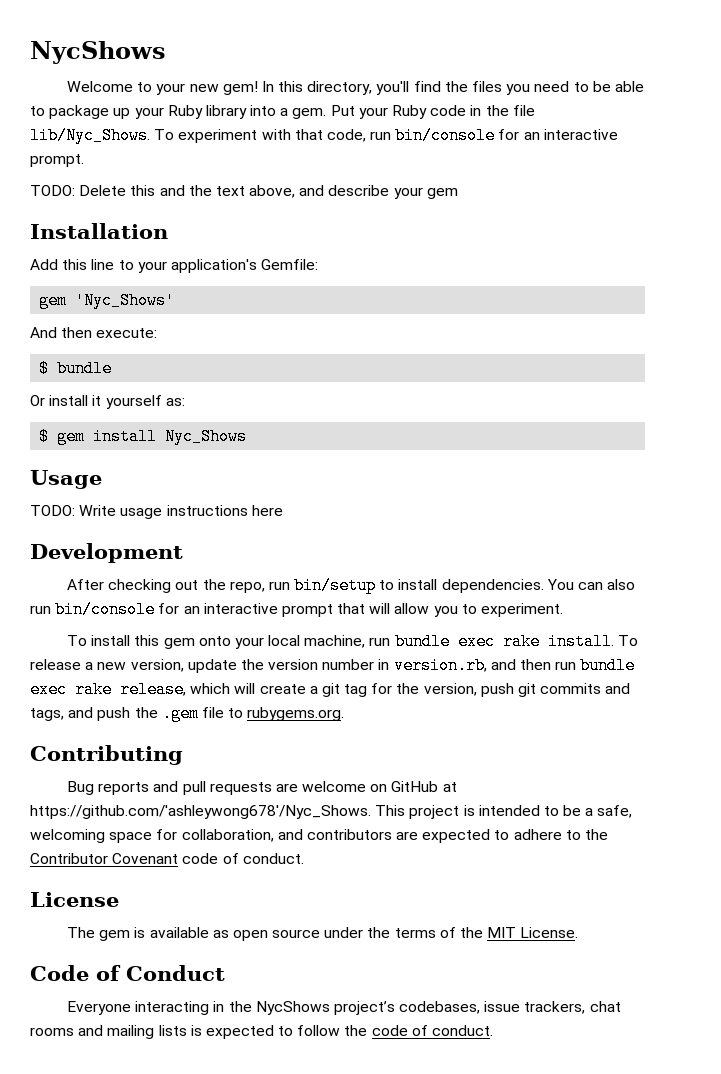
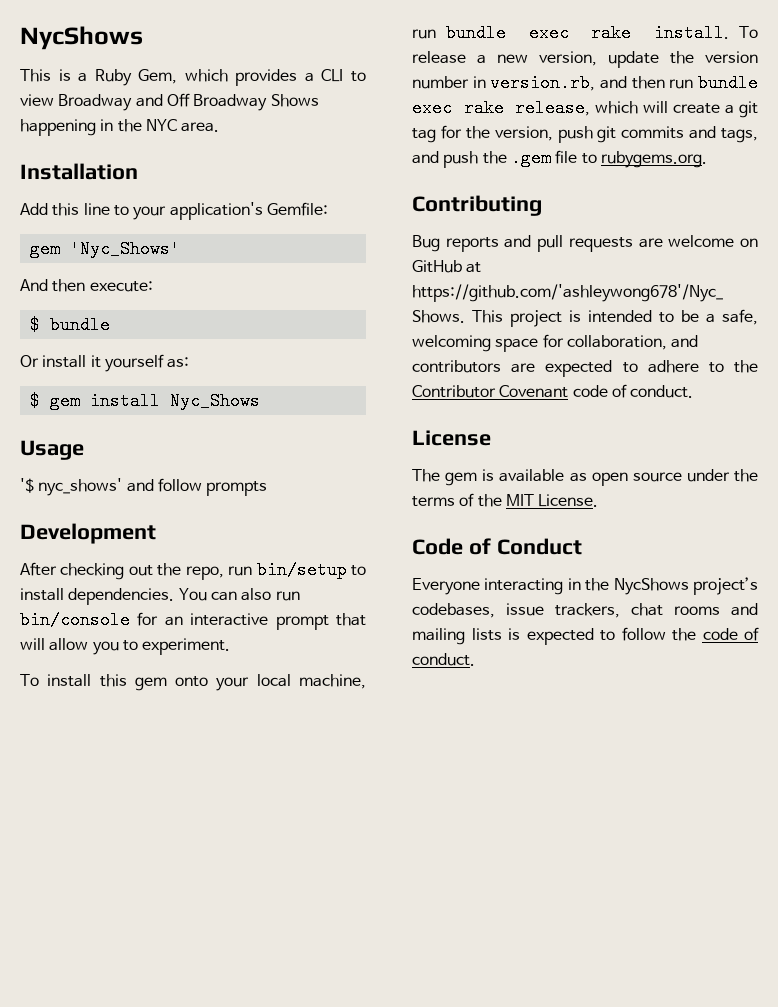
[66,81,644,95] [30,105,535,119] [30,127,618,144] [30,154,84,167] [30,185,458,199] Welcome to your new gem! In this directory, you'll find the files you need to be able to package up your Ruby library into a gem. Put your Ruby code in the file lib/Nyc_Shows. To experiment with that code, run bin/console for an interactive prompt. // TODO: Delete this and the text above, and describe your gem -> [20,69,366,86] [20,93,319,111] [20,119,220,136] This is a Ruby Gem, which provides a CLI to view Broadway and Off Broadway Shows happening in the NYC area.
[30,505,283,519] TODO: Write usage instructions here -> [20,478,268,496] '$ nyc_shows' and follow prompts

